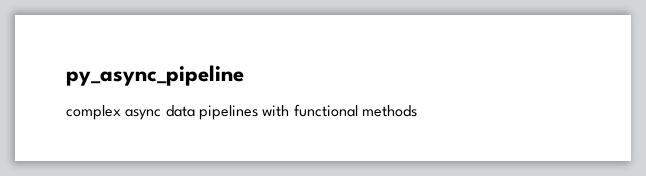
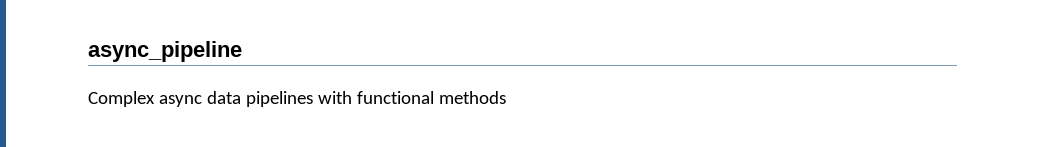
[66,65,244,86] [66,105,121,120] py_async_pipeline // complex -> [88,41,242,62] [88,91,155,107] async_pipeline // Complex

